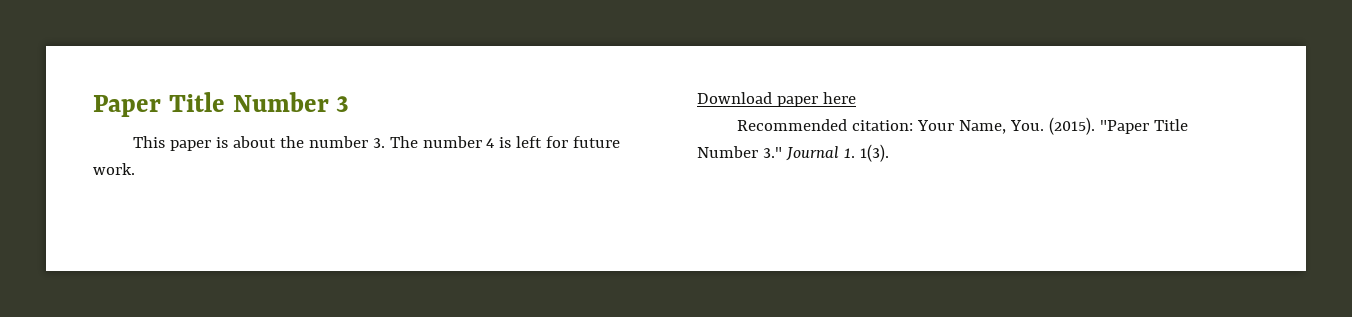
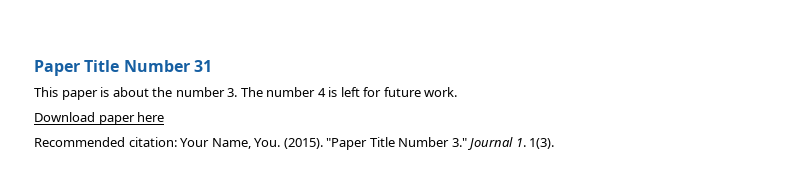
[336,96,350,112] 3 -> [193,60,212,72] 31

